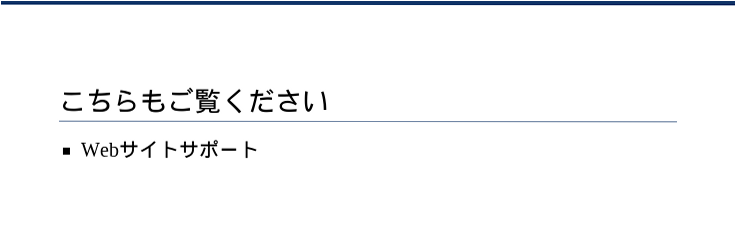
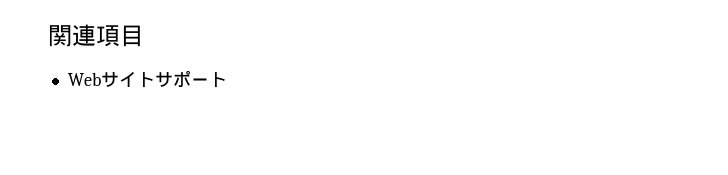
[59,86,330,114] こちらもご覧ください -> [48,24,144,47] 関連項目

